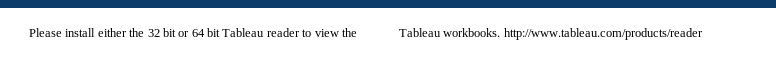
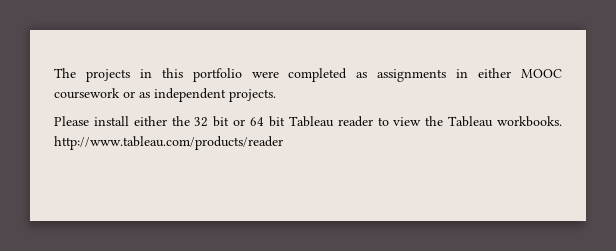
(29, 32) none -> [54,68,563,82] [54,88,276,102] The projects in this portfolio were completed as assignments in either MOOC coursework or as independent projects. //

